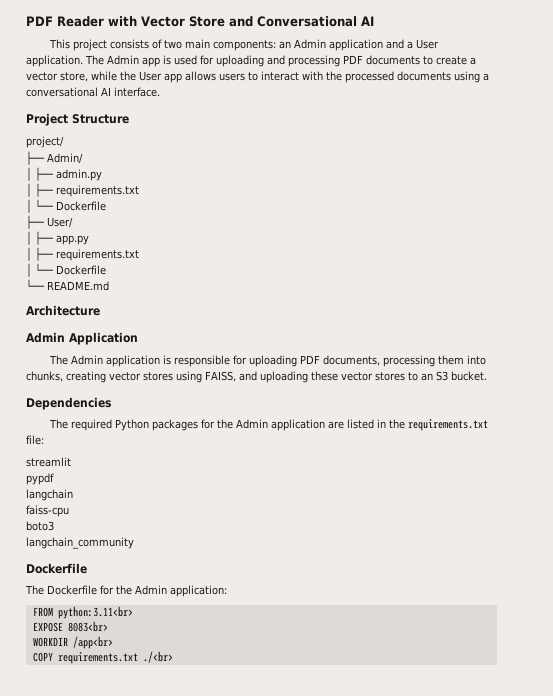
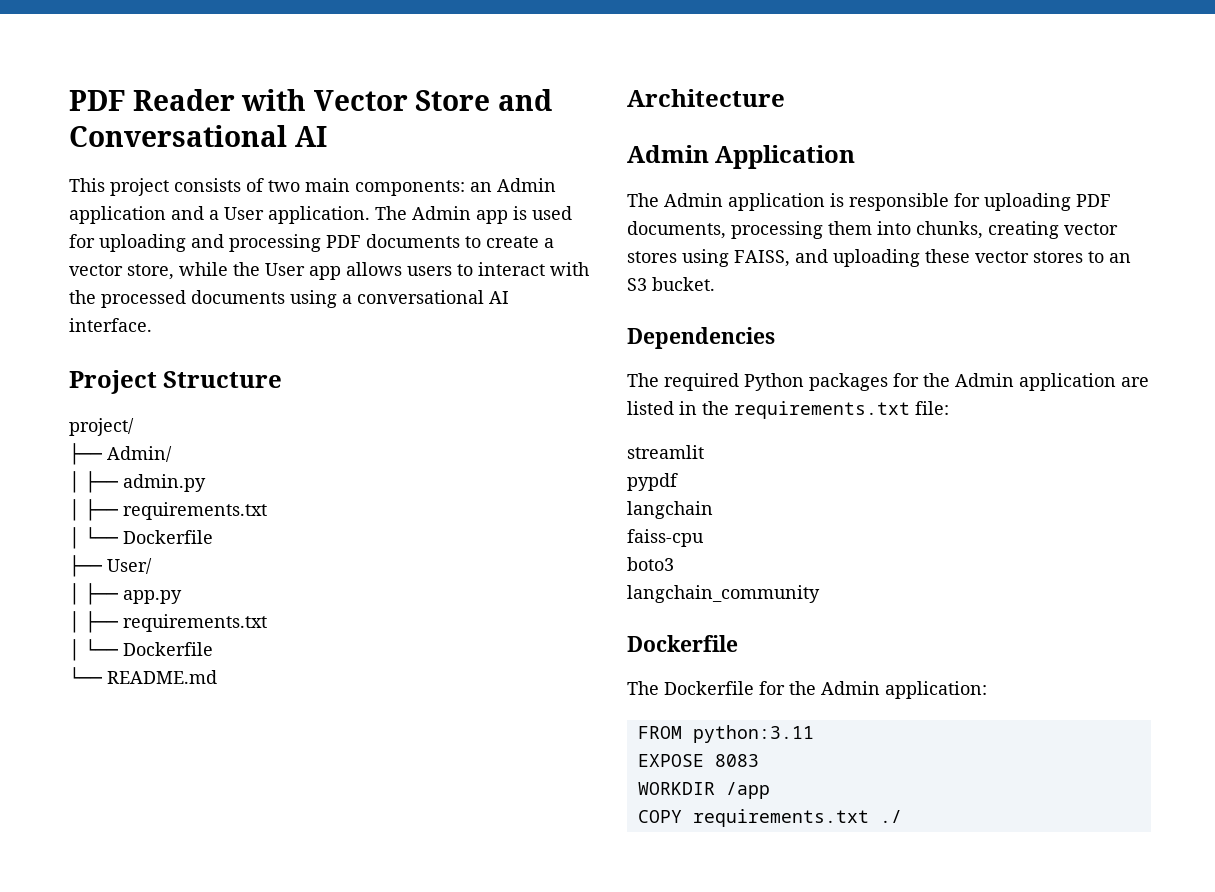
[57,606,133,619] python:3.11<br> -> [692,725,814,743] python:3.11
[67,621,108,632] 8083<br> -> [714,754,759,767] 8083
[72,636,113,649] /app<br> -> [725,782,770,799] /app
[142,651,173,663] ./<br> -> [879,810,902,823] ./

